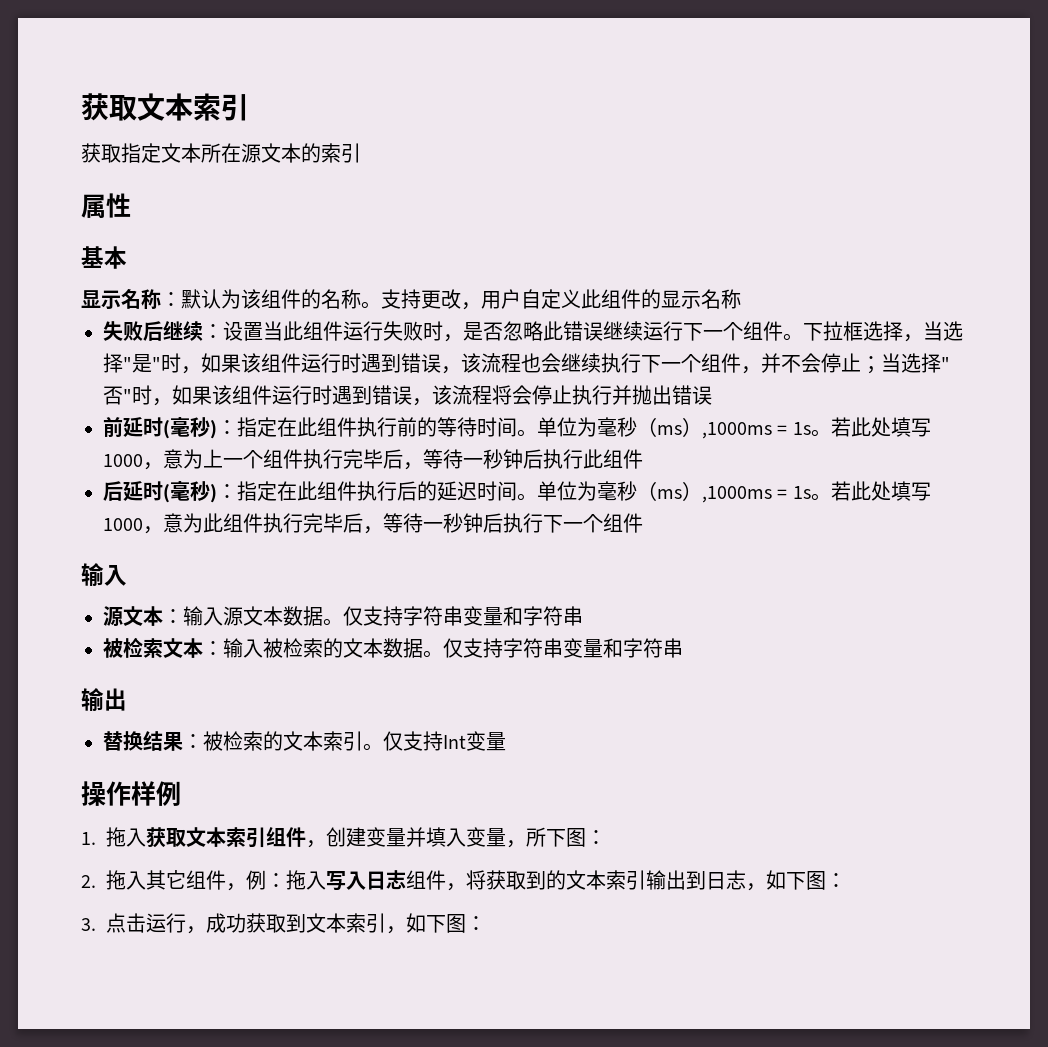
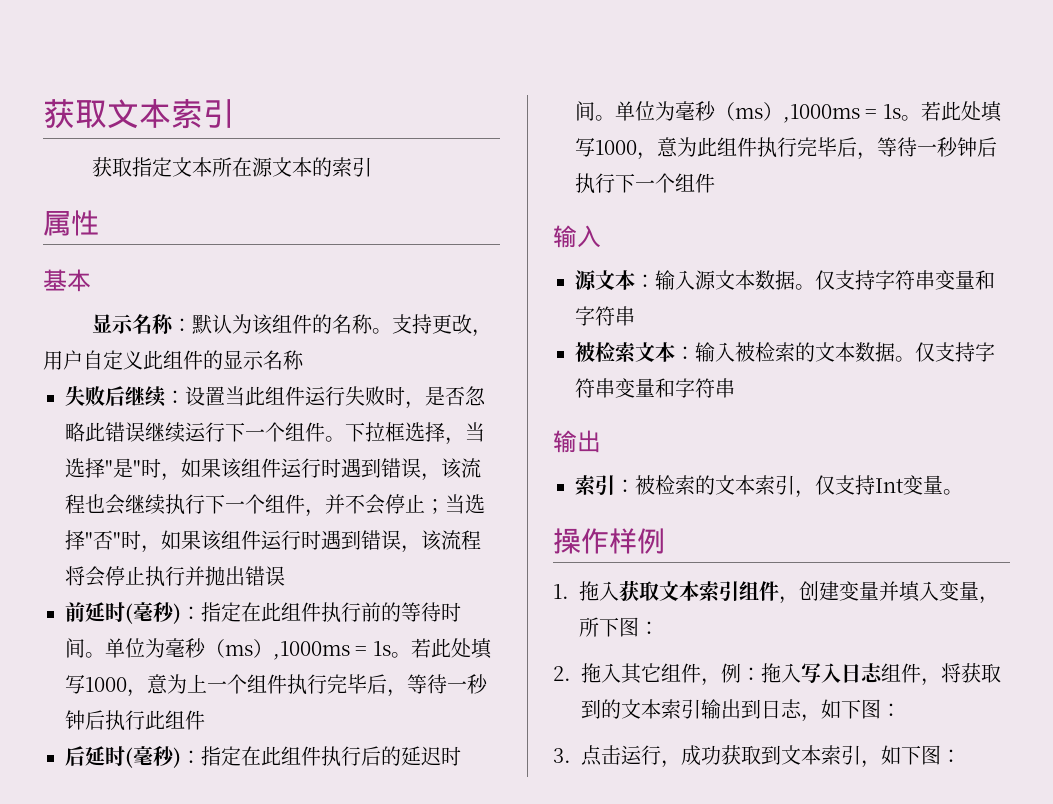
[103,731,183,751] 替换结果 -> [574,475,615,496] 索引
[363,743,383,751] 。 -> [795,490,815,498] ，
(506, 741) none -> [943,489,963,495] 。

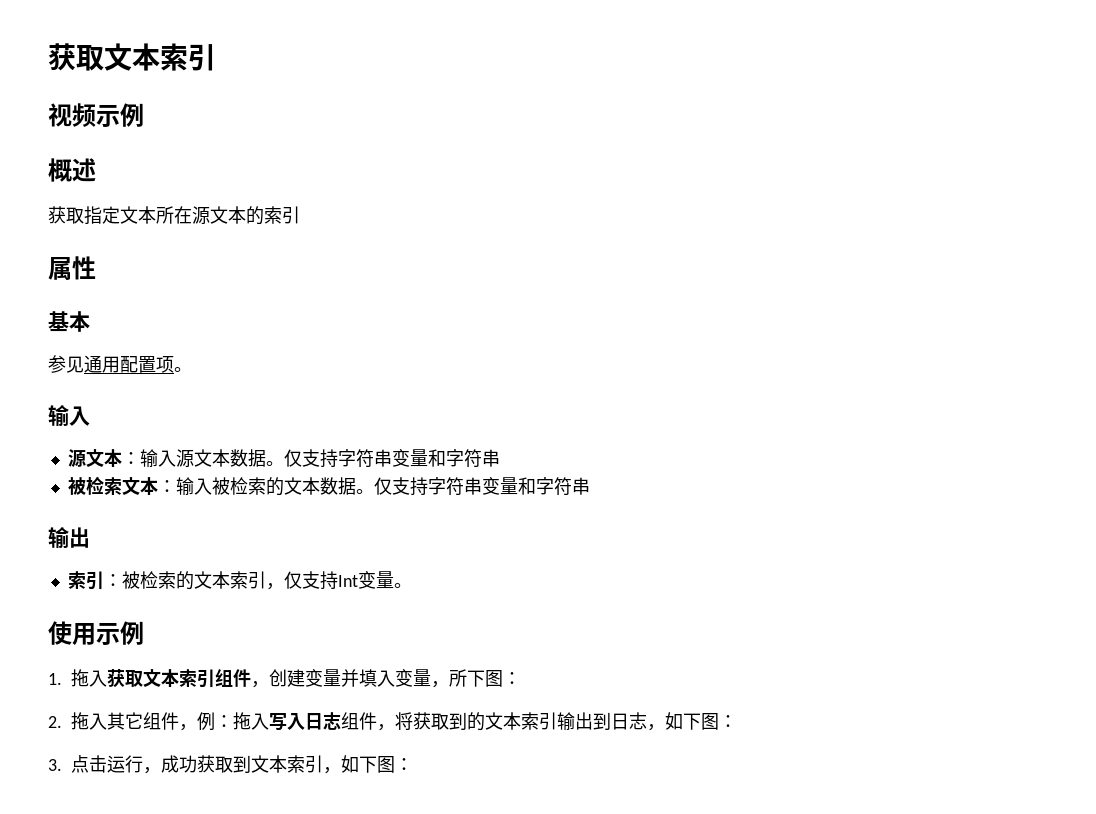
[43,99,235,129] 获取文本索引 -> [48,43,216,71] [48,103,144,127] [48,158,96,182] 获取文本索引 // 视频示例 // 概述
[91,314,492,337] [43,350,304,370] [65,386,486,409] [65,422,485,445] [65,458,481,481] [65,494,485,517] [65,530,481,553] [65,566,285,587] [65,602,461,624] [65,638,493,660] [65,674,488,697] [65,710,205,731] [65,746,461,768] [575,101,1003,123] [575,137,997,160] [575,173,715,194] 显示名称：默认为该组件的名称。支持更改，用户自定义此组件的显示名称 // 失败后继续：设置当此组件运行失败时，是否忽略此错误继续运行下一个组件。下拉框选择，当选择"是"时，如果该组件运行时遇到错误，该流程也会继续执行下一个组件，并不会停止；当选择"否"时，如果该组件运行时遇到错误，该流程将会停止执行并抛出错误 // 前延时(毫秒)：指定在此组件执行前的等待时间。单位为毫秒（ms）,1000ms = 1s。若此处填写1000，意为上一个组件执行完毕后，等待一秒钟后执行此组件 // 后延时(毫秒)：指定在此组件执行后的延迟时间。单位为毫秒（ms）,1000ms = 1s。若此处填写1000，意为此组件执行完毕后，等待一秒钟后执行下一个组件 -> [48,355,192,373] 参见通用配置项。
[553,528,637,554] 操作样 -> [48,621,120,645] 使用示

